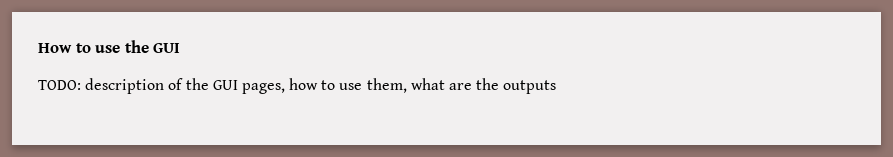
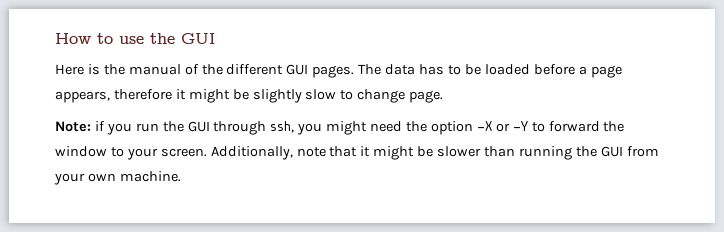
[38,78,557,94] TODO: description of the GUI pages, how to use them, what are the outputs -> [55,64,622,78] [55,89,444,103] [55,121,625,135] [55,146,659,160] [54,171,181,185] Here is the manual of the different GUI pages. The data has to be loaded before a page appears, therefore it might be slightly slow to change page. // Note: if you run the GUI through ssh, you might need the option -X or -Y to forward the window to your screen. Additionally, note that it might be slower than running the GUI from your own machine.

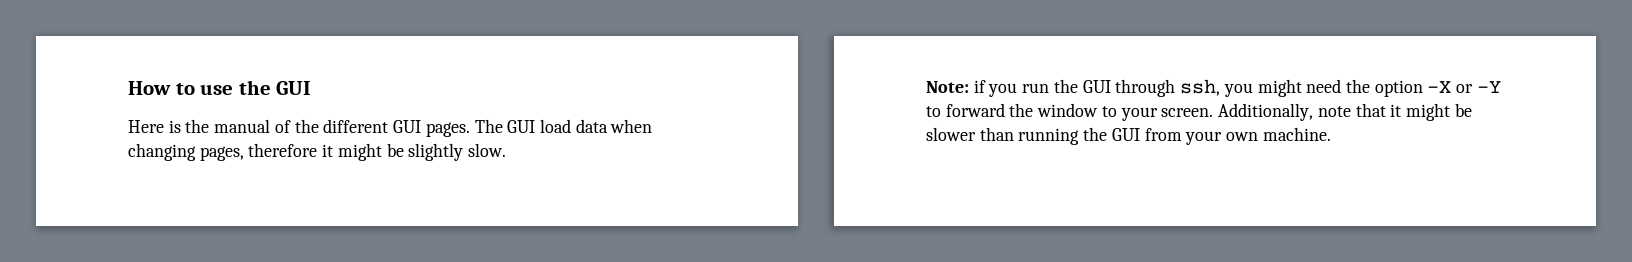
[385,64,622,78] [55,91,110,103] data has to be loaded before a page appears, -> [507,119,653,133] [128,143,244,161] GUI load data when changing pages,
[305,89,444,103] slow to change page. -> [468,143,507,157] slow.

